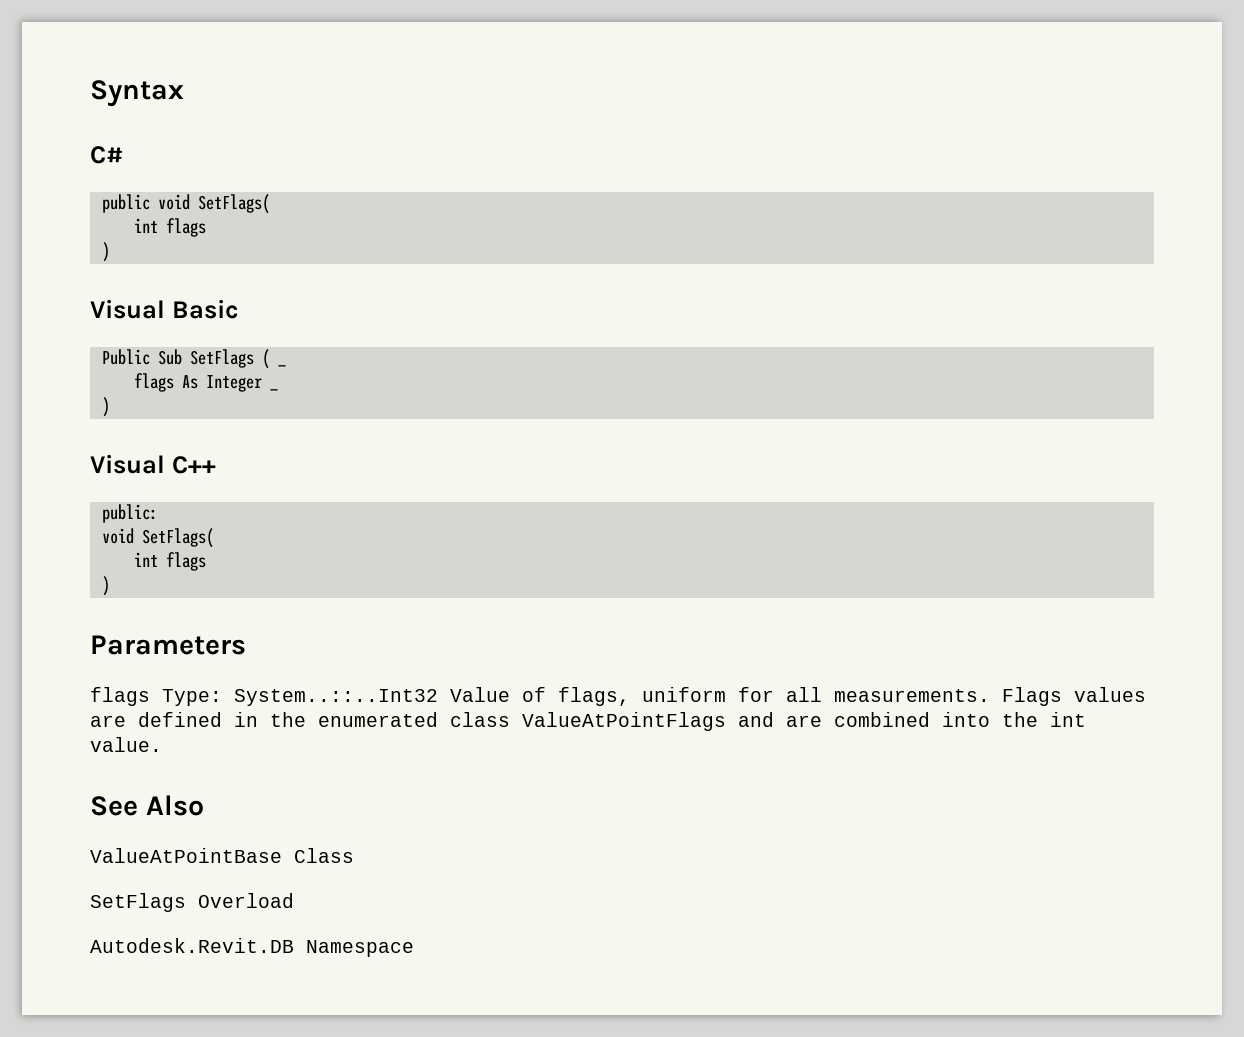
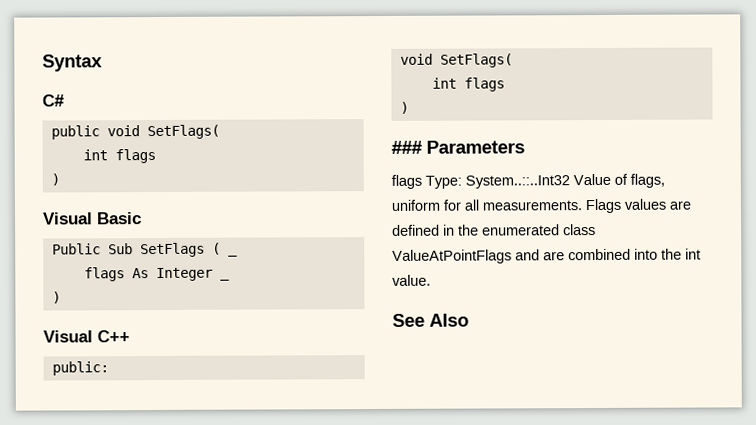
(110, 586) none -> [391,140,422,154] ###
[90,848,354,863] [90,893,294,912] [90,938,414,957] // ValueAtPointBase Class // SetFlags Overload // Autodesk.Revit.DB Namespace -> (469, 320) none

